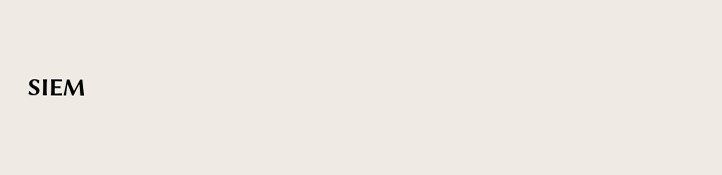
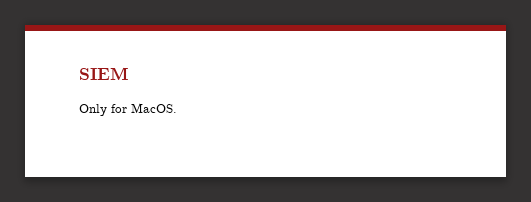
(86, 87) none -> [79,103,177,116] // Only for MacOS.

